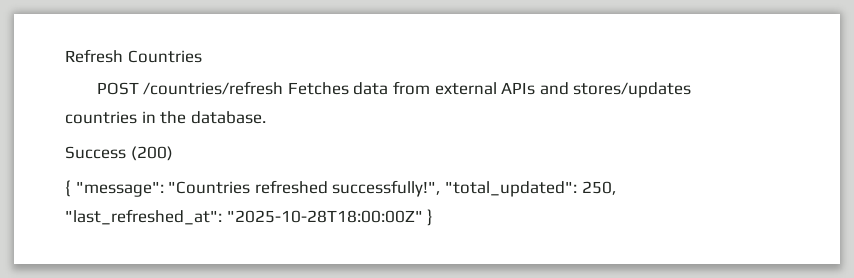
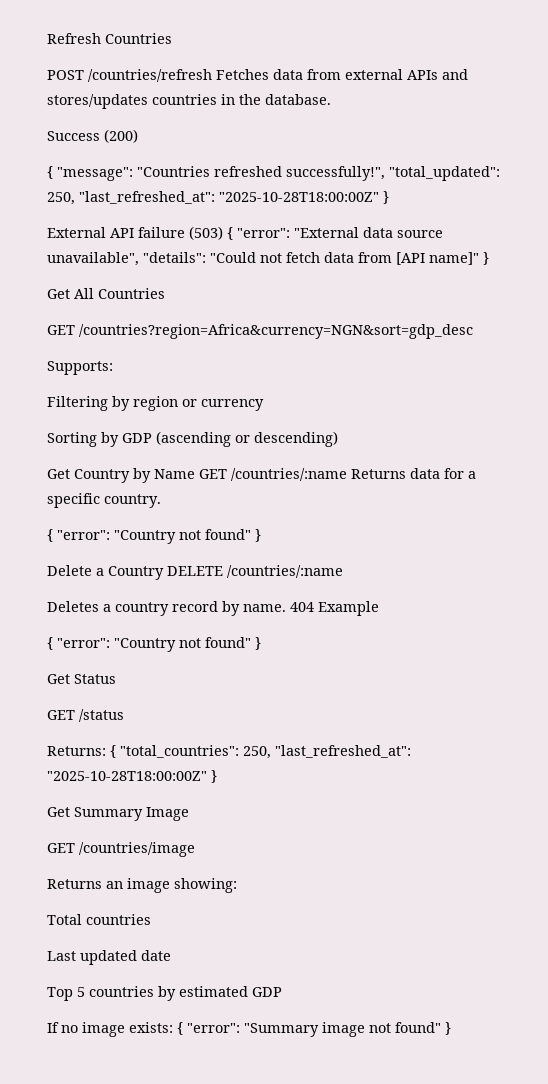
(434, 217) none -> [47,226,443,240] [47,252,489,266] [47,288,165,299] [47,324,473,339] [47,361,113,375] [47,396,264,411] [47,431,338,447] [47,468,476,483] [47,493,161,508] [47,529,261,544] [47,565,343,580] [47,601,379,616] [47,637,261,652] [47,674,116,684] [47,709,124,722] [47,745,411,759] [47,770,217,783] [47,807,189,821] [47,842,195,857] [47,878,237,893] [47,914,151,925] [47,950,171,965] [47,986,282,1001] [47,1022,451,1037] // External API failure (503) { "error": "External data source unavailable", "details": "Could not fetch data from [API name]" } // Get All Countries // GET /countries?region=Africa&currency=NGN&sort=gdp_desc // Supports: // Filtering by region or currency // Sorting by GDP (ascending or descending) // Get Country by Name GET /countries/:name Returns data for a specific country. // { "error": "Country not found" } // Delete a Country DELETE /countries/:name // Deletes a country record by name. 404 Example // { "error": "Country not found" } // Get Status // GET /status // Returns: { "total_countries": 250, "last_refreshed_at": "2025-10-28T18:00:00Z" } // Get Summary Image // GET /countries/image // Returns an image showing: // Total countries // Last updated date // Top 5 countries by estimated GDP // If no image exists: { "error": "Summary image not found" }

